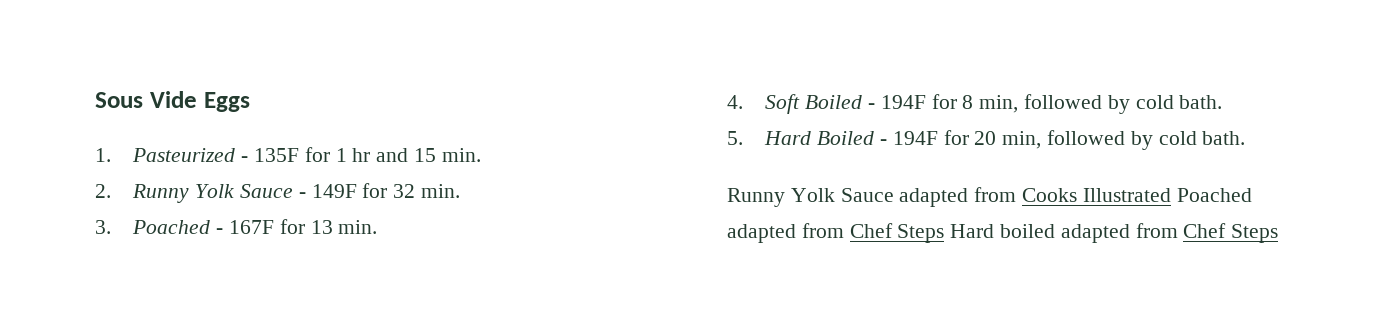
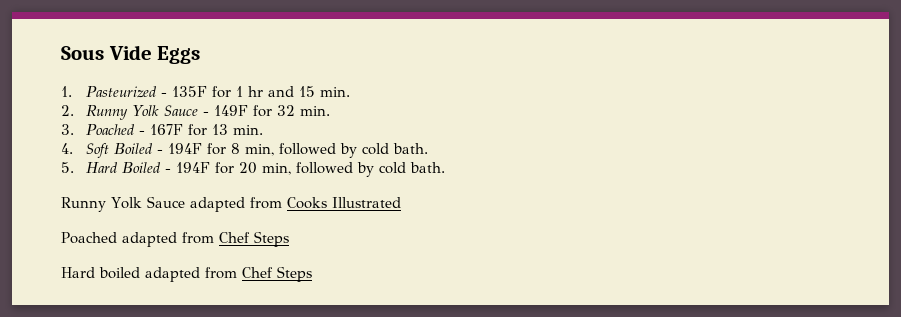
(1171, 195) none -> (401, 202) //
(945, 233) none -> (289, 239) //

